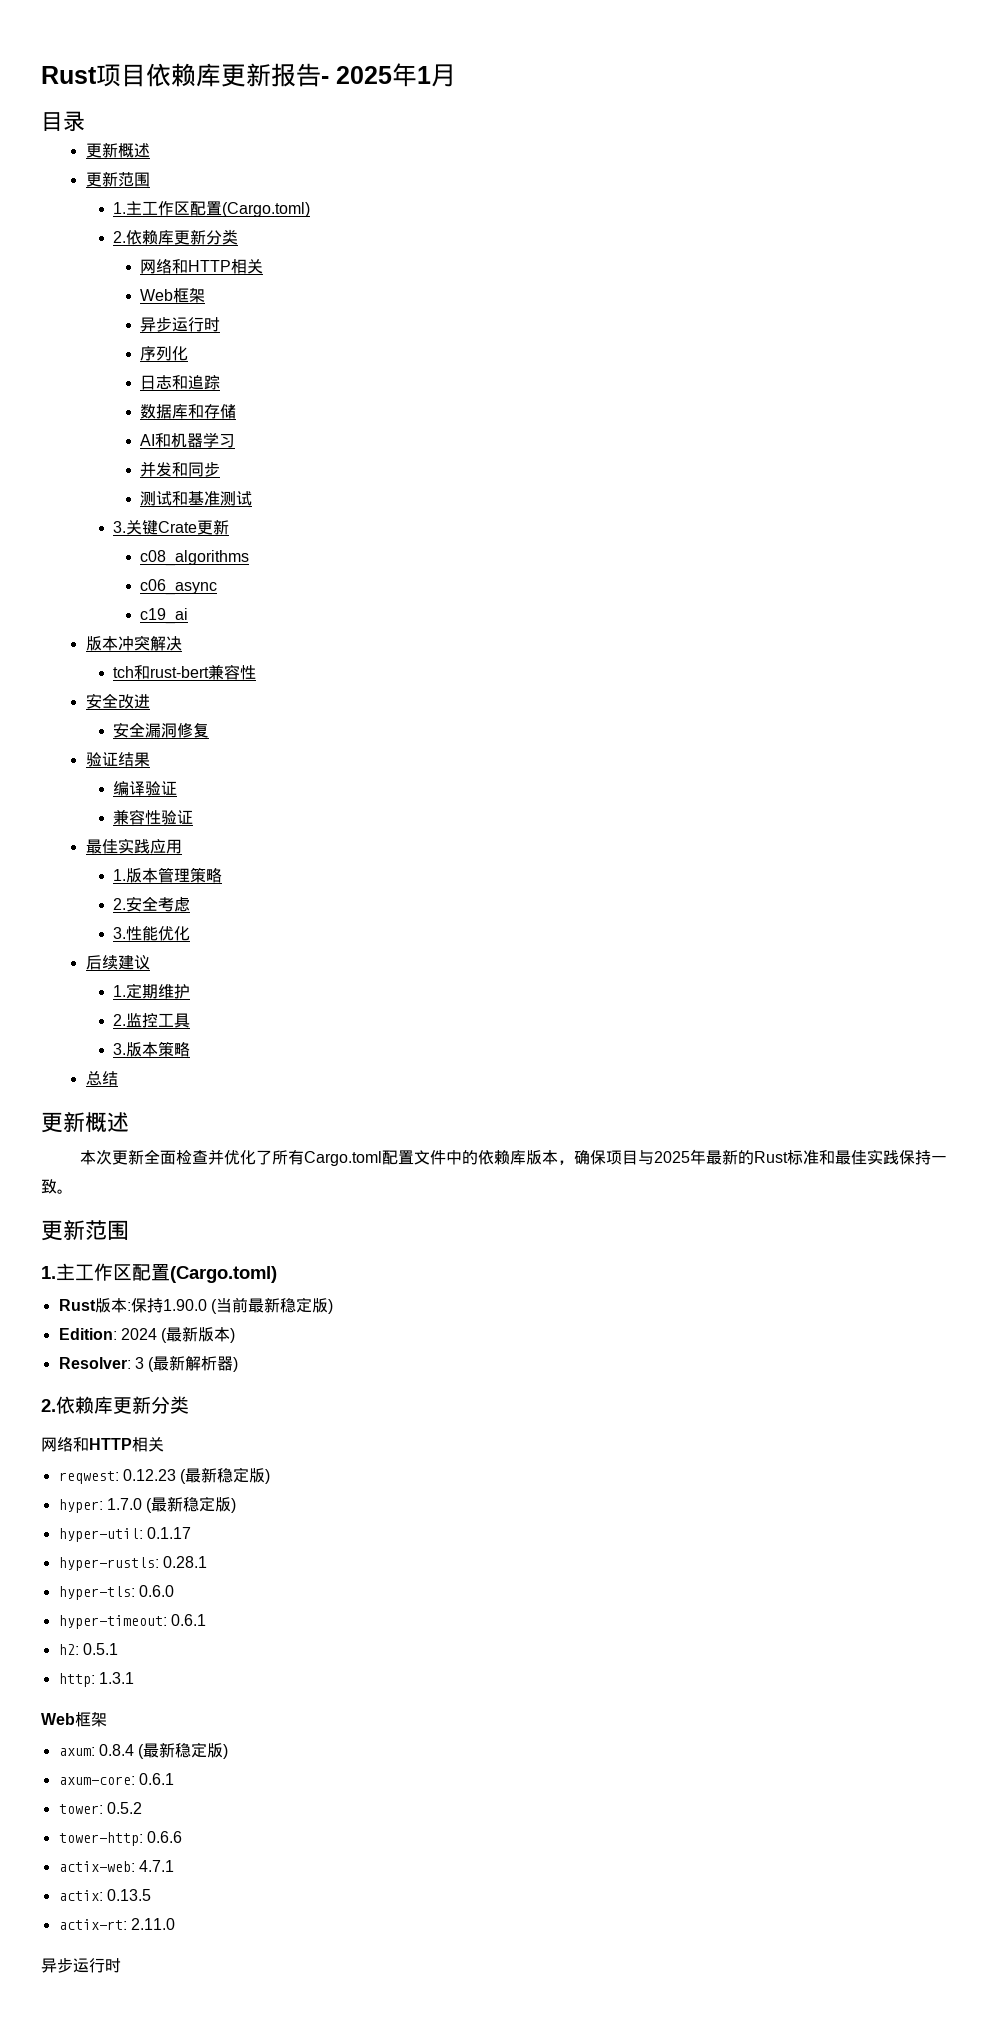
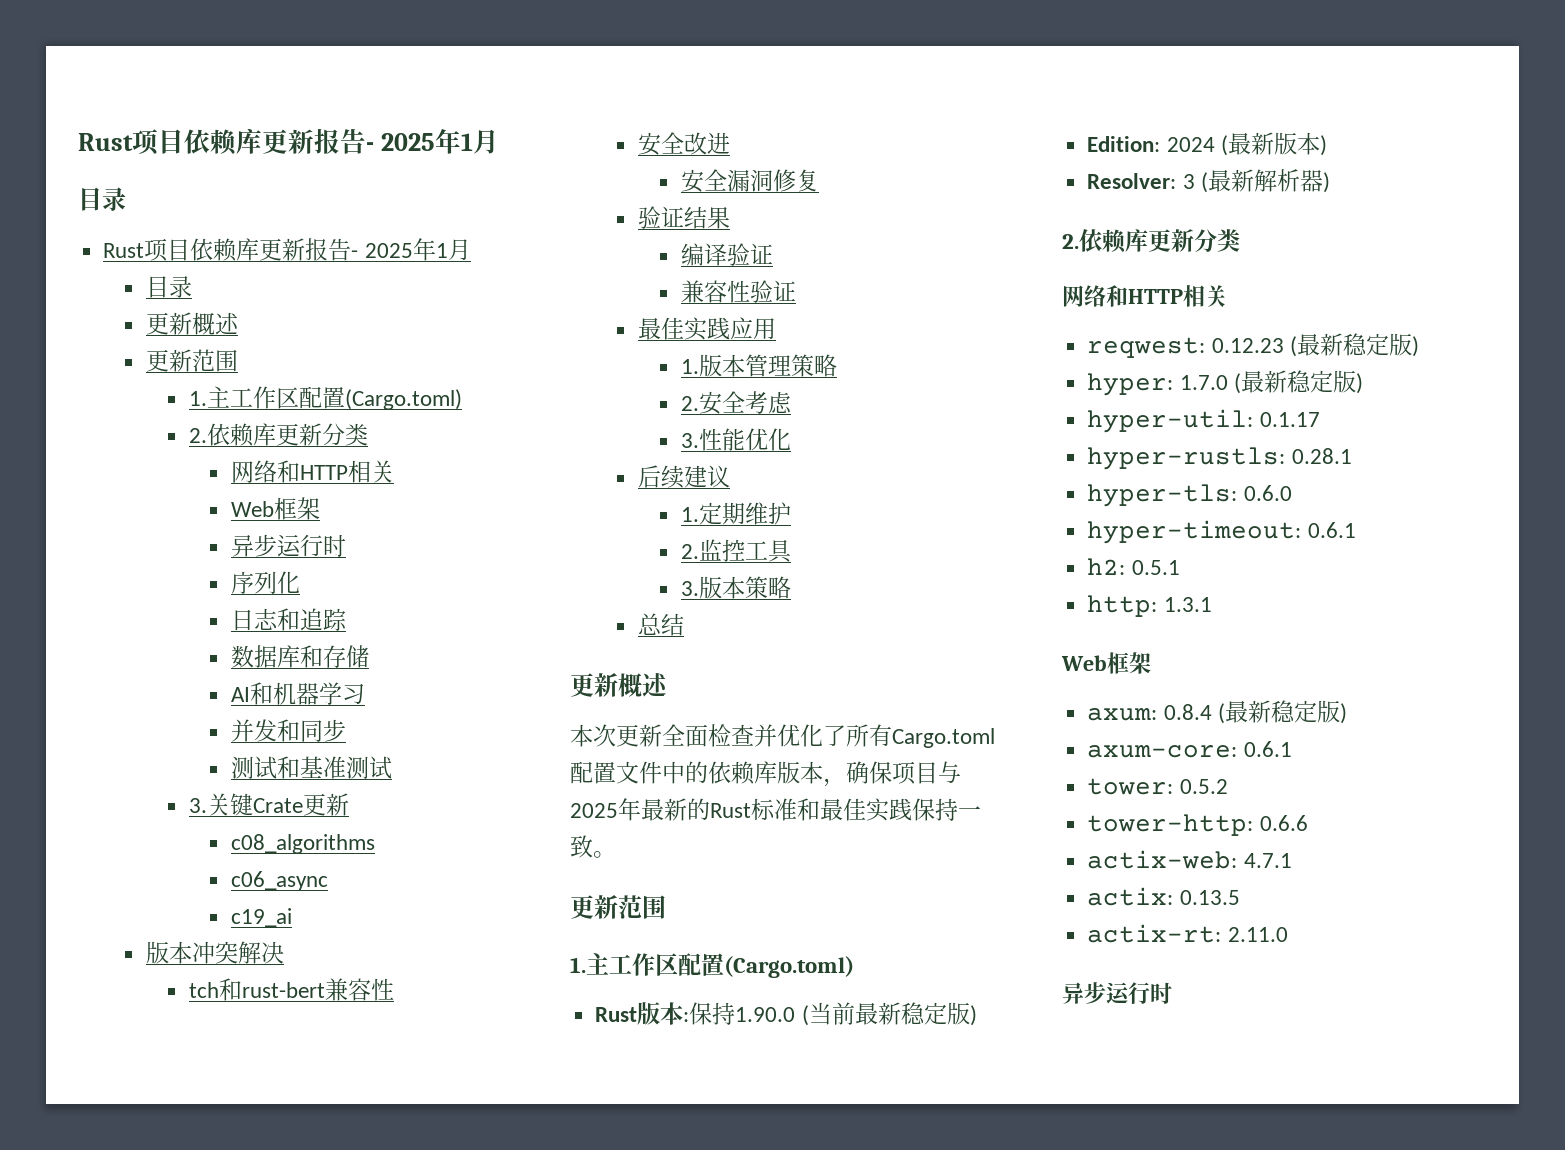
(85, 121) none -> [103,238,471,262] [146,276,193,298] // Rust项目依赖库更新报告- 2025年1月 // 目录

